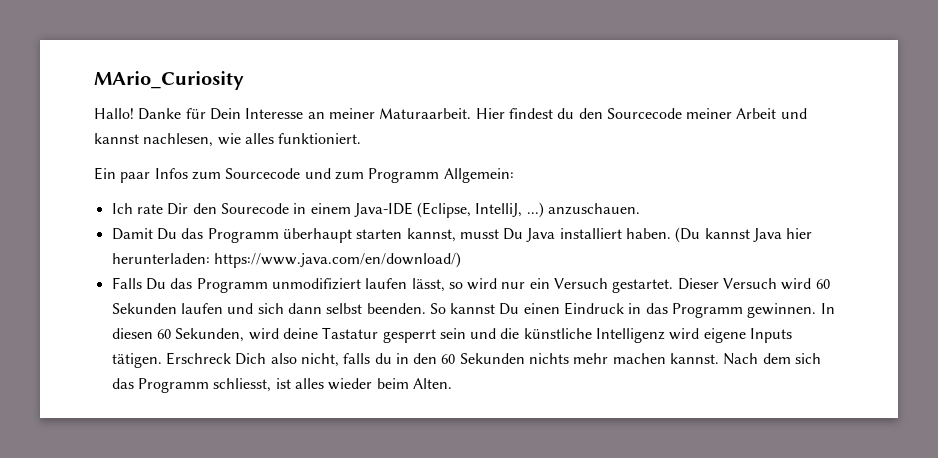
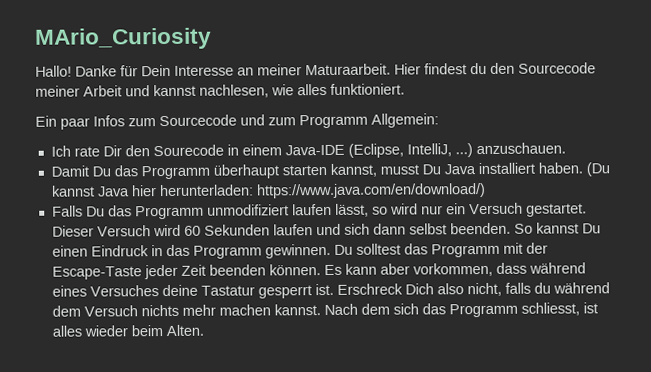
[820,303,835,314] [111,327,793,343] [111,353,162,368] In diesen 60 Sekunden, wird deine Tastatur gesperrt sein und die künstliche Intelligenz wird eigene Inputs tätigen. -> [333,242,548,258] [51,262,586,280] [51,283,334,299] Du solltest das Programm mit der Escape-Taste jeder Zeit beenden können. Es kann aber vorkommen, dass während eines Versuches deine Tastatur gesperrt ist.
[395,353,525,364] in den 60 Sekunden -> [552,282,610,294] [51,305,138,317] während dem Versuch

